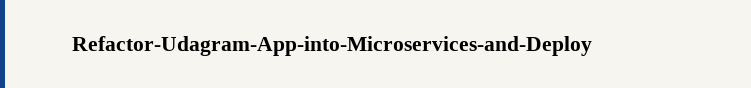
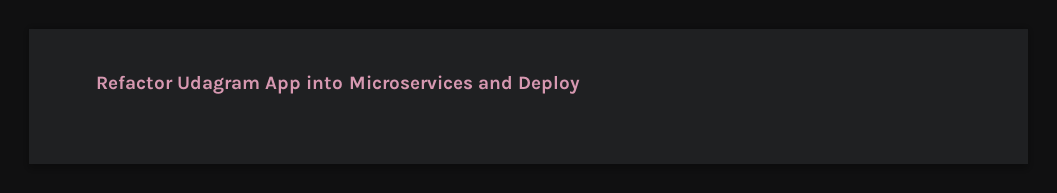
[72,36,592,56] Refactor-Udagram-App-into-Microservices-and-Deploy -> [96,75,580,94] Refactor Udagram App into Microservices and Deploy

